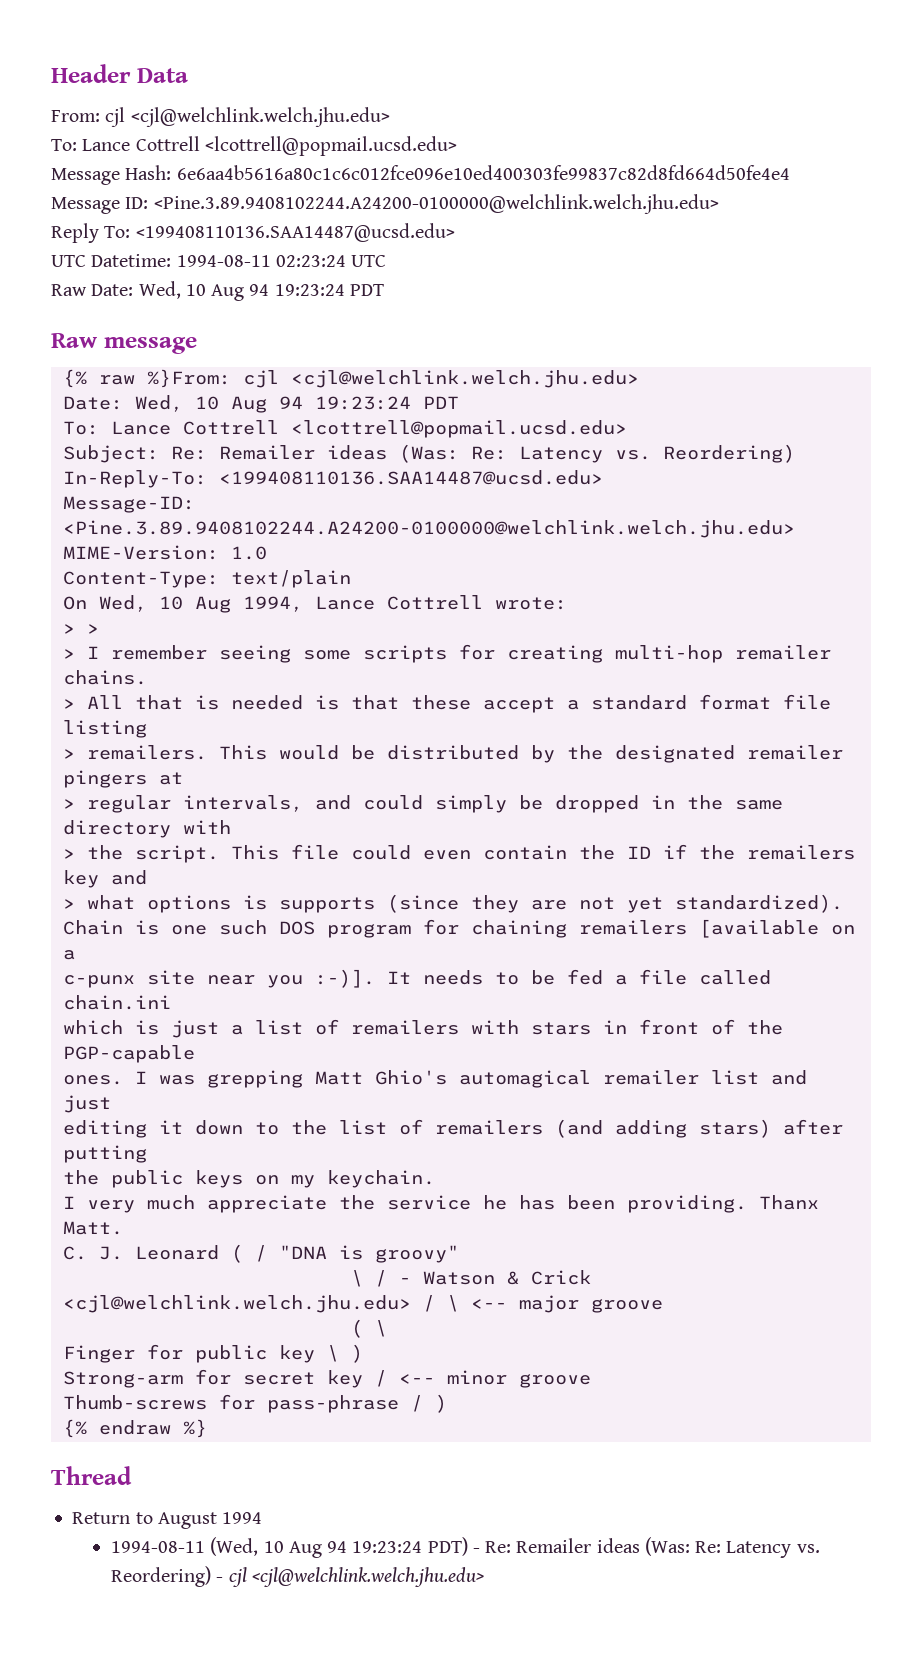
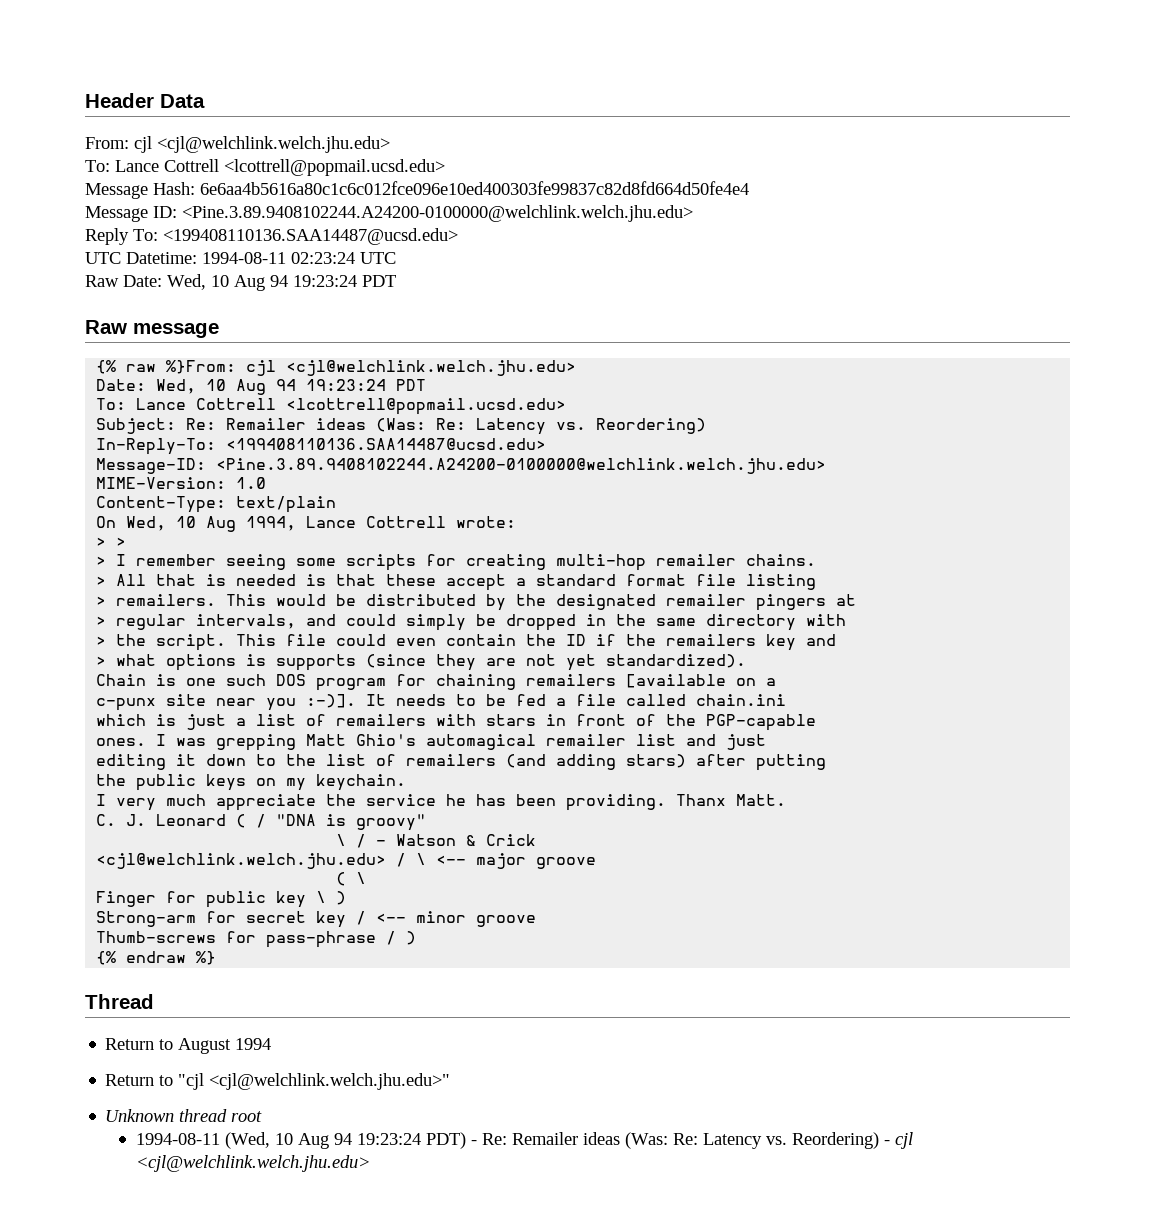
(263, 1518) none -> [105,1073,451,1090] [105,1109,263,1122] // Return to "cjl <cjl@welchlink.welch.jhu.edu>" // Unknown thread root

